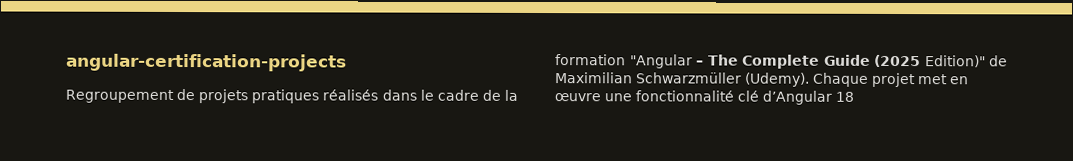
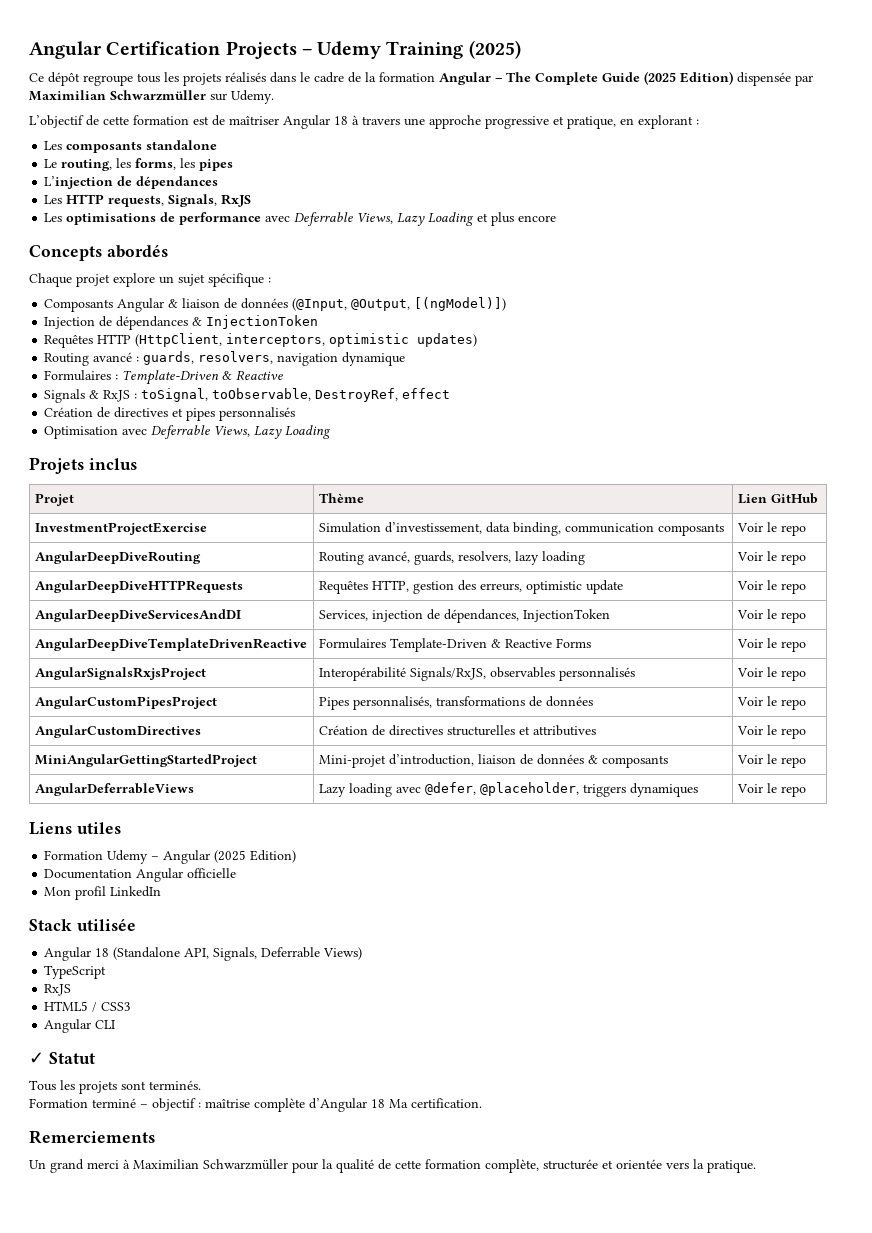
[66,53,347,72] [65,88,320,104] angular-certification-projects // Regroupement de projets pratiques -> [29,40,521,59] [29,72,221,86] Angular Certification Projects – Udemy Training (2025) // Ce dépôt regroupe tous les projets
[629,54,693,69] "Angular -> [439,72,491,85] Angular
[924,55,1008,68] [554,72,969,88] [554,90,854,105] Edition)" de Maximilian Schwarzmüller (Udemy). Chaque projet met en œuvre une fonctionnalité clé d’Angular 18 -> [680,71,813,86] [29,90,274,104] [29,115,699,129] [44,140,218,153] [44,158,234,171] [44,176,219,189] [44,194,252,207] [44,212,557,226] [29,244,168,261] [29,273,271,287] [44,297,507,312] [44,315,319,330] [44,333,478,348] [44,351,406,366] [44,370,284,385] [44,388,451,403] [44,407,296,421] [44,425,332,439] [29,457,137,474] [34,493,74,506] [318,493,364,503] [737,493,818,504] [34,522,207,535] [318,522,724,536] [736,522,806,536] [34,551,201,564] [318,551,585,565] [736,551,806,565] [34,580,243,593] [318,580,623,594] [736,580,806,594] [34,609,241,622] [318,609,610,623] [736,609,806,623] [34,638,307,651] [318,638,591,652] [736,638,806,652] [34,667,206,680] [318,667,635,681] [736,667,806,681] [34,696,217,709] [318,696,593,710] [736,696,806,710] [34,725,201,738] [318,725,596,736] [736,725,806,739] [34,754,257,767] [318,754,668,768] [736,754,806,768] [34,783,194,796] [318,782,698,797] [736,783,806,797] [29,822,121,835] [44,850,297,864] [44,868,237,882] [44,886,162,900] [29,918,136,931] [44,947,363,961] [44,965,107,979] [44,984,72,996] [44,1001,132,1012] [44,1019,116,1033] [29,1052,95,1064] [29,1080,201,1094] [29,1098,482,1112] [29,1130,155,1144] [29,1159,756,1173] Edition) dispensée par Maximilian Schwarzmüller sur Udemy. // L’objectif de cette formation est de maîtriser Angular 18 à travers une approche progressive et pratique, en explorant : // Les composants standalone // Le routing, les forms, les pipes // L’injection de dépendances // Les HTTP requests, Signals, RxJS // Les optimisations de performance avec Deferrable Views, Lazy Loading et plus encore // Concepts abordés // Chaque projet explore un sujet spécifique : // Composants Angular & liaison de données (@Input, @Output, [(ngModel)]) // Injection de dépendances & InjectionToken // Requêtes HTTP (HttpClient, interceptors, optimistic updates) // Routing avancé : guards, resolvers, navigation dynamique // Formulaires : Template-Driven & Reactive // Signals & RxJS : toSignal, toObservable, DestroyRef, effect // Création de directives et pipes personnalisés // Optimisation avec Deferrable Views, Lazy Loading // Projets inclus // Projet | Thème | Lien GitHub // InvestmentProjectExercise | Simulation d’investissement, data binding, communication composants | Voir le repo // AngularDeepDiveRouting | Routing avancé, guards, resolvers, lazy loading | Voir le repo // AngularDeepDiveHTTPRequests | Requêtes HTTP, gestion des erreurs, optimistic update | Voir le repo // AngularDeepDiveServicesAndDI | Services, injection de dépendances, InjectionToken | Voir le repo // AngularDeepDiveTemplateDrivenReactive | Formulaires Template-Driven & Reactive Forms | Voir le repo // AngularSignalsRxjsProject | Interopérabilité Signals/RxJS, observables personnalisés | Voir le repo // AngularCustomPipesProject | Pipes personnalisés, transformations de données | Voir le repo // AngularCustomDirectives | Création de directives structurelles et attributives | Voir le repo // MiniAngularGettingStartedProject | Mini-projet d’introduction, liaison de données & composants | Voir le repo // AngularDeferrableViews | Lazy loading avec @defer, @placeholder, triggers dynamiques | Voir le repo // Liens utiles // Formation Udemy – Angular (2025 Edition) // Documentation Angular officielle // Mon profil LinkedIn // Stack utilisée // Angular 18 (Standalone API, Signals, Deferrable Views) // TypeScript // RxJS // HTML5 / CSS3 // Angular CLI // ✓ Statut // Tous les projets sont terminés. // Formation terminé – objectif : maîtrise complète d’Angular 18 Ma certification. // Remerciements // Un grand merci à Maximilian Schwarzmüller pour la qualité de cette formation complète, structurée et orientée vers la pratique.

